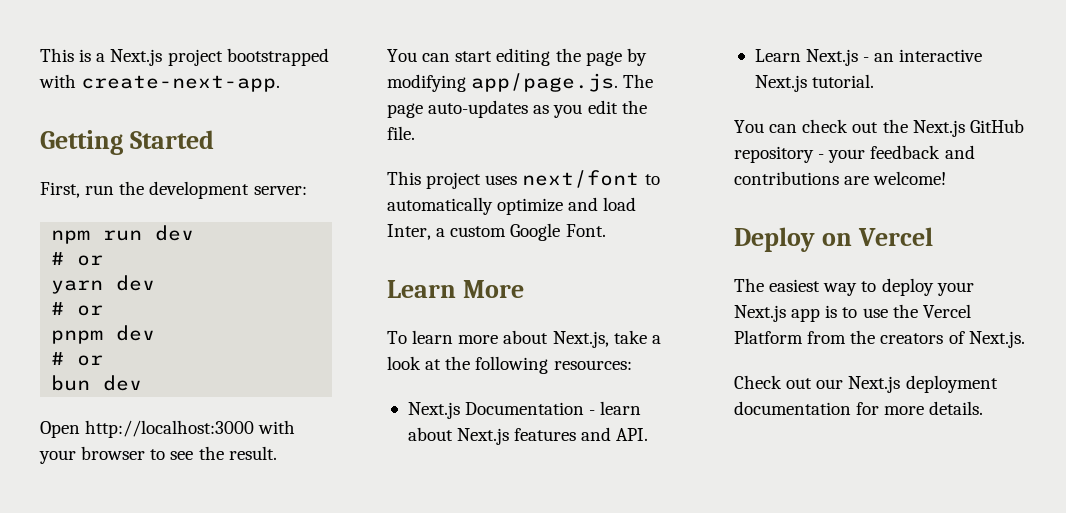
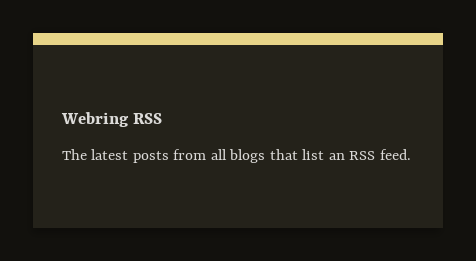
[40,48,329,66] [39,74,281,92] [40,130,214,155] [40,181,307,199] [51,225,195,244] [51,252,104,266] [51,275,156,294] [51,302,104,316] [51,325,156,344] [51,352,104,366] [51,375,143,391] [40,420,296,438] [39,446,277,464] [387,48,647,66] [387,73,654,92] [387,100,647,118] [387,126,415,140] [387,170,660,189] [387,197,637,215] [387,223,606,241] [387,280,524,298] [387,330,661,348] [387,356,632,374] [407,401,642,419] [407,427,649,445] [754,49,983,66] [754,74,875,92] [734,119,1024,137] [734,145,975,163] [734,171,947,185] [734,227,933,252] [734,278,974,296] [734,304,971,322] [734,330,1025,348] [734,375,998,393] [734,401,984,415] This is a Next.js project bootstrapped with create-next-app. // Getting Started // First, run the development server: // npm run dev // # or // yarn dev // # or // pnpm dev // # or // bun dev // Open http://localhost:3000 with your browser to see the result. // You can start editing the page by modifying app/page.js. The page auto-updates as you edit the file. // This project uses next/font to automatically optimize and load Inter, a custom Google Font. // Learn More // To learn more about Next.js, take a look at the following resources: // Next.js Documentation - learn about Next.js features and API. // Learn Next.js - an interactive Next.js tutorial. // You can check out the Next.js GitHub repository - your feedback and contributions are welcome! // Deploy on Vercel // The easiest way to deploy your Next.js app is to use the Vercel Platform from the creators of Next.js. // Check out our Next.js deployment documentation for more details. -> [61,112,163,127] [62,149,411,163] Webring RSS // The latest posts from all blogs that list an RSS feed.

